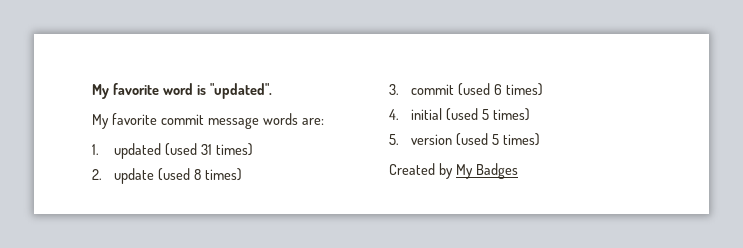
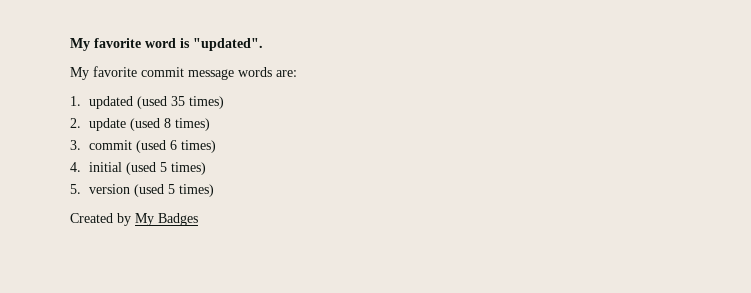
[200,144,212,155] 31 -> [171,96,186,106] 35

